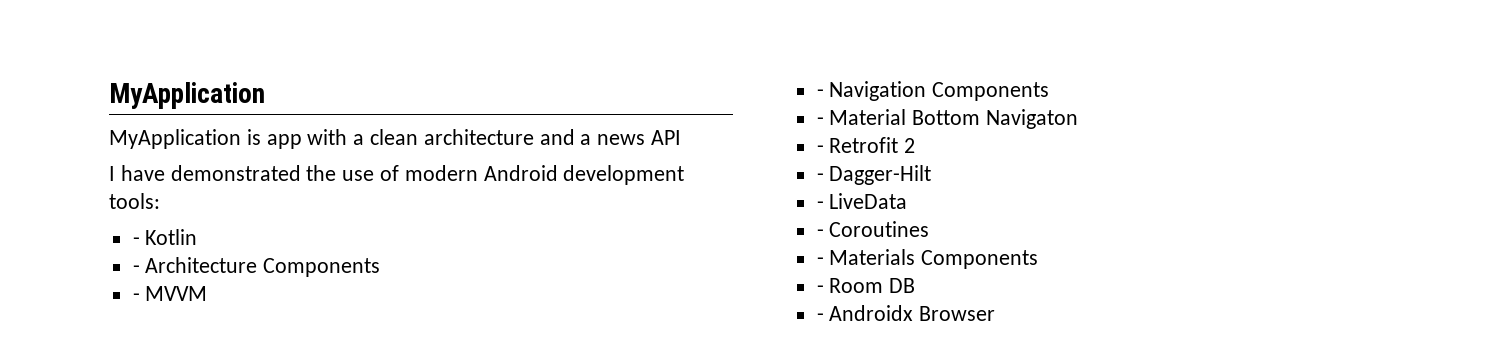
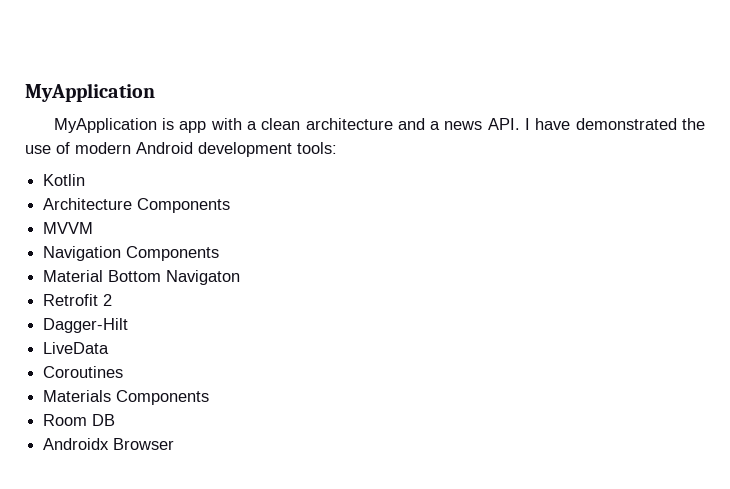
[651,130,682,145] API // -> [487,118,520,130] API.
[132,237,140,245] - -> (337, 148) none
[132,265,140,273] - -> (86, 180) none
[132,293,140,301] - -> (231, 205) none
[816,89,824,97] - -> (94, 228) none
[816,117,824,125] - -> (220, 253) none
[816,145,824,153] - -> (241, 277) none
[816,173,824,181] - -> (113, 300) none
[816,201,824,209] - -> (129, 325) none
[816,229,824,237] - -> (110, 348) none
[816,257,824,265] - -> (124, 372) none
[816,285,824,293] - -> (210, 397) none
[816,313,824,321] - -> (116, 420) none

